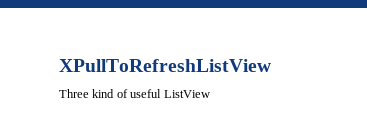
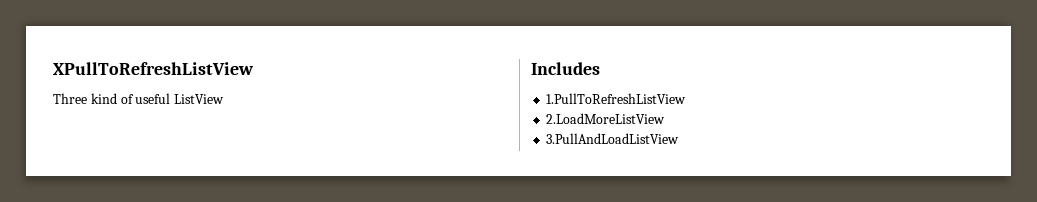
(210, 94) none -> [531,62,600,75] [546,93,687,104] [546,113,666,124] [546,133,680,144] // Includes // 1.PullToRefreshListView // 2.LoadMoreListView // 3.PullAndLoadListView

